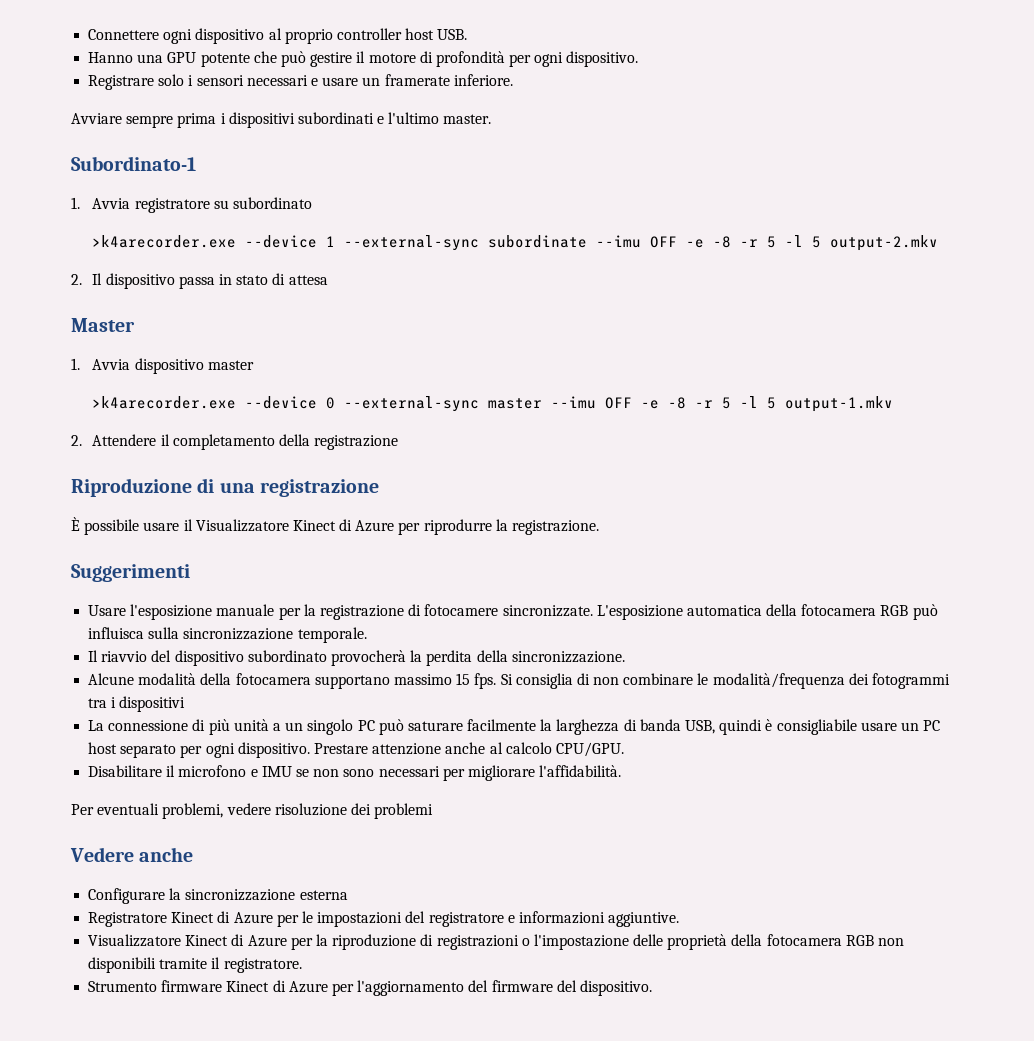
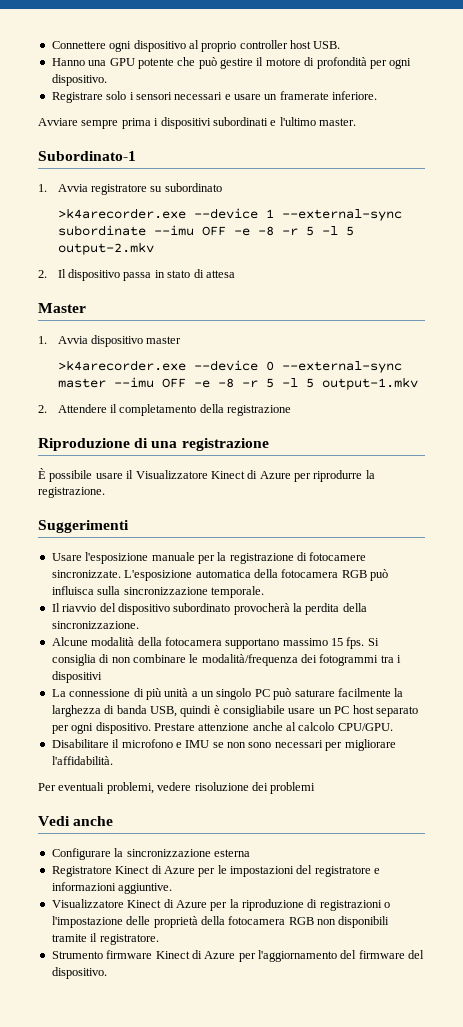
[70,847,134,862] Vedere -> [38,816,70,826] Vedi

